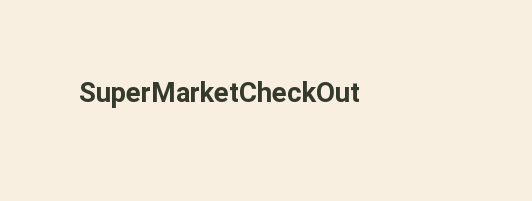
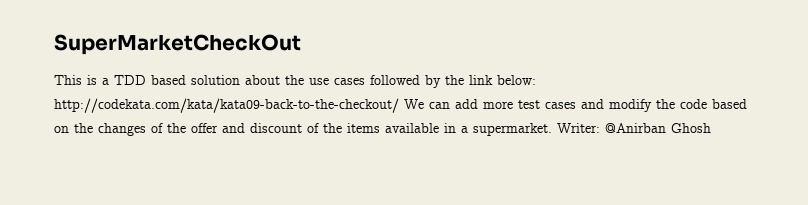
(360, 94) none -> [54,75,536,88] [54,98,747,113] [54,123,711,136] // This is a TDD based solution about the use cases followed by the link below: http://codekata.com/kata/kata09-back-to-the-checkout/ We can add more test cases and modify the code based on the changes of the offer and discount of the items available in a supermarket. Writer: @Anirban Ghosh

